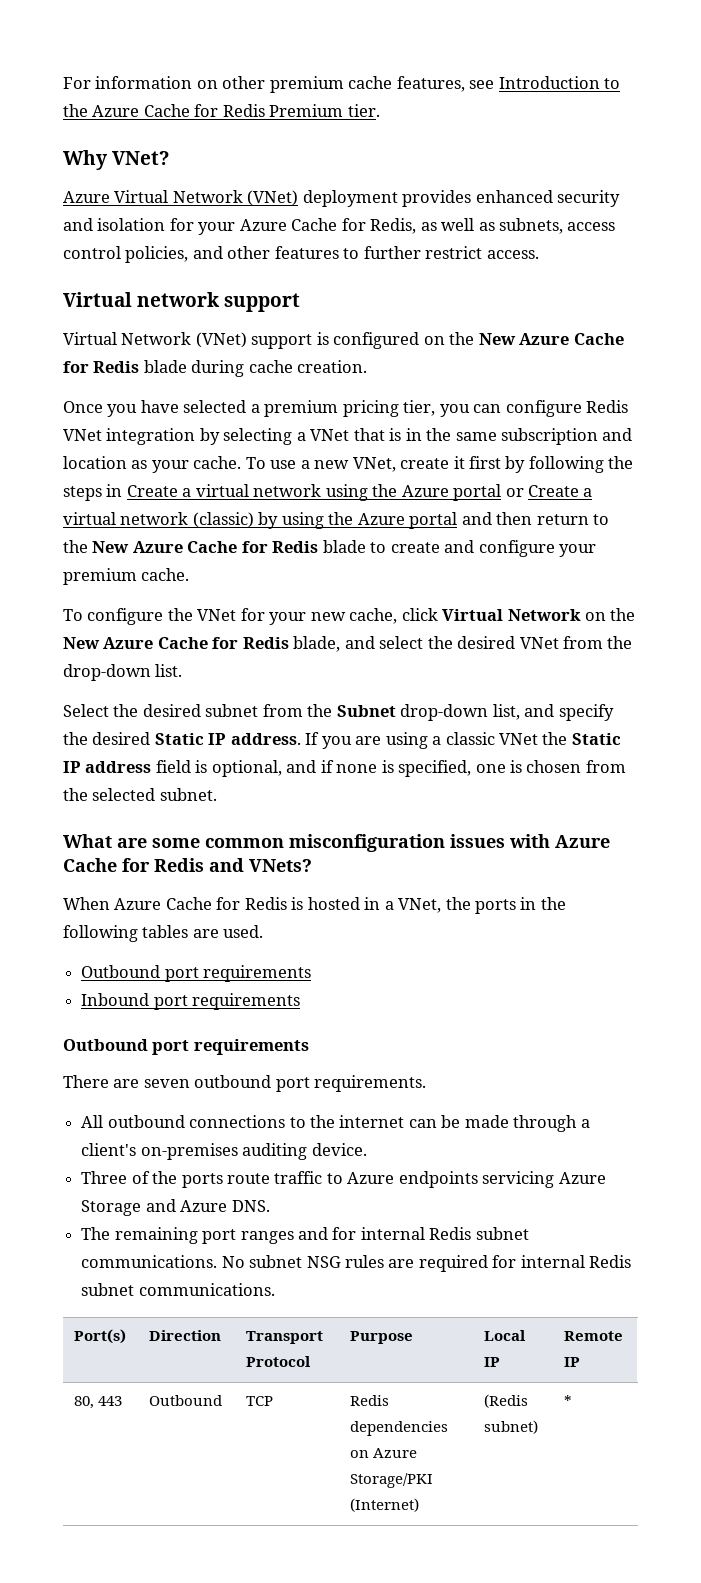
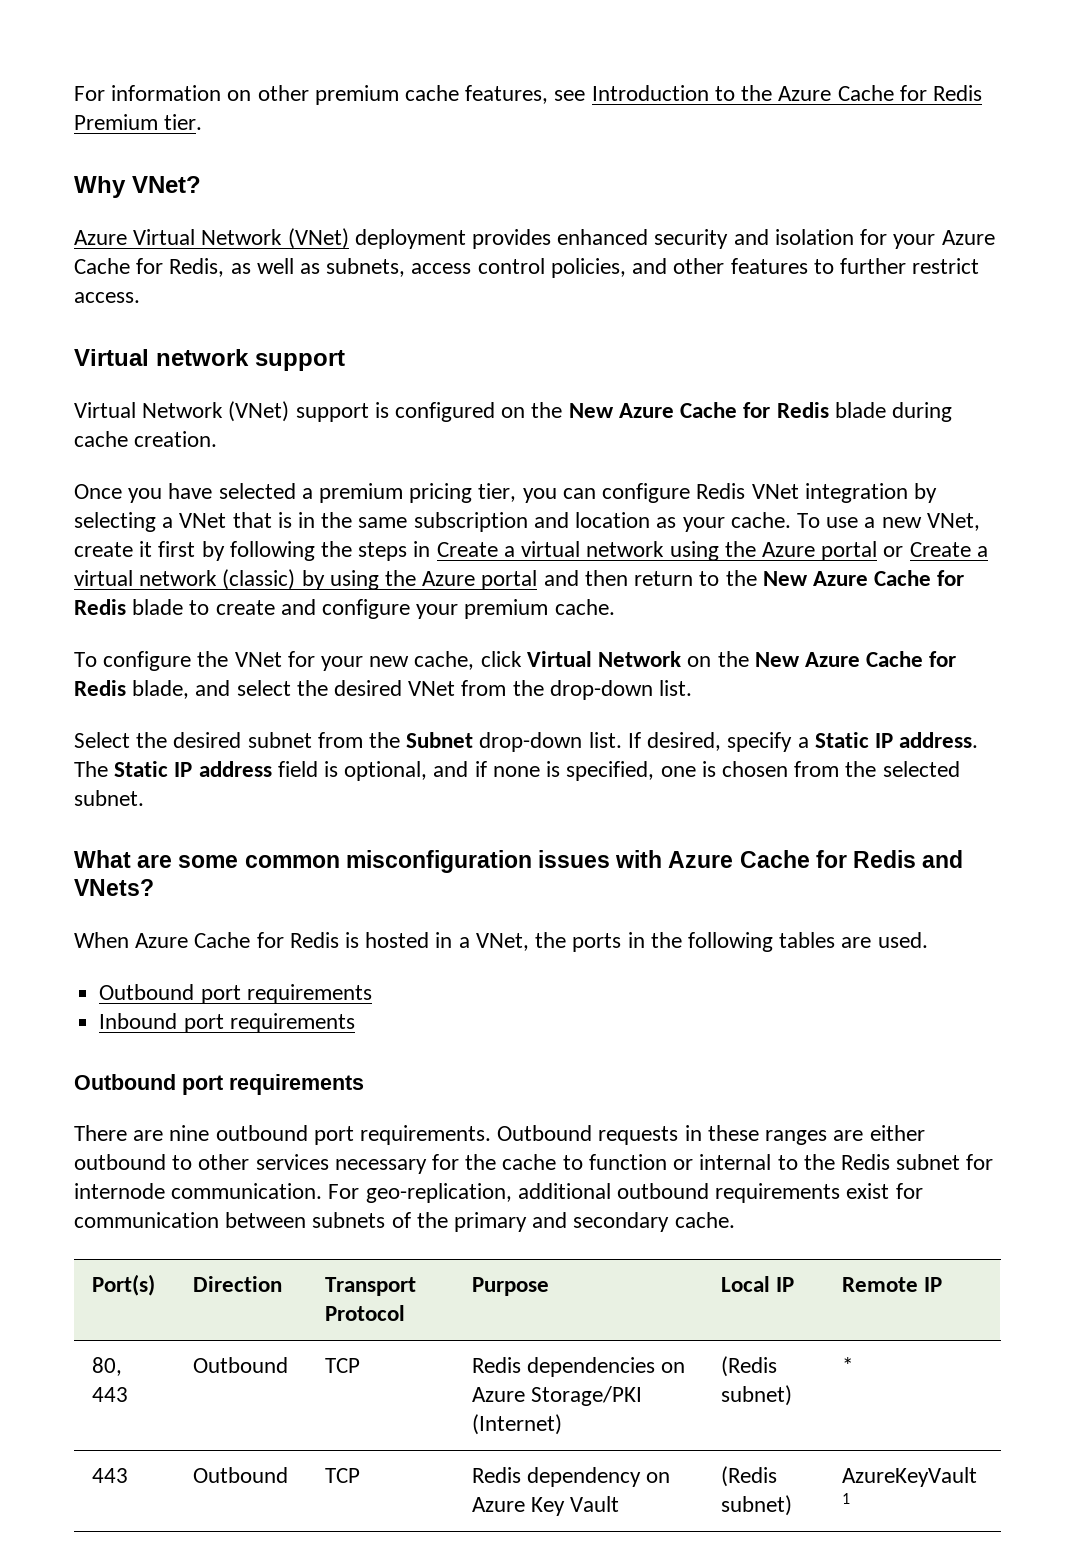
[492,704,614,721] [63,732,568,749] list, and specify the desired Static IP address. If you are using a classic VNet the -> [588,732,979,752] [74,761,108,777] list. If desired, specify a Static IP address. The
[143,1079,190,1088] seven -> [169,1125,210,1141] nine
[81,1115,590,1132] [81,1143,367,1160] [81,1171,606,1188] [81,1199,270,1216] [81,1227,529,1244] [81,1255,632,1272] [81,1283,275,1296] // All outbound connections to the internet can be made through a client's on-premises auditing device. // Three of the ports route traffic to Azure endpoints servicing Azure Storage and Azure DNS. // The remaining port ranges and for internal Redis subnet communications. No subnet NSG rules are required for internal Redis subnet communications. -> [497,1125,925,1145] [74,1154,994,1174] [74,1183,923,1203] [74,1212,735,1232] Outbound requests in these ranges are either outbound to other services necessary for the cache to function or internal to the Redis subnet for internode communication. For geo-replication, additional outbound requirements exist for communication between subnets of the primary and secondary cache.
(573, 1400) none -> [91,1468,128,1483] [192,1467,288,1483] [324,1468,360,1483] [471,1467,671,1487] [471,1496,620,1516] [720,1466,777,1487] [720,1495,792,1516] [841,1467,977,1487] [841,1493,850,1504] // 443 | Outbound | TCP | Redis dependency on Azure Key Vault | (Redis subnet) | AzureKeyVault 1

